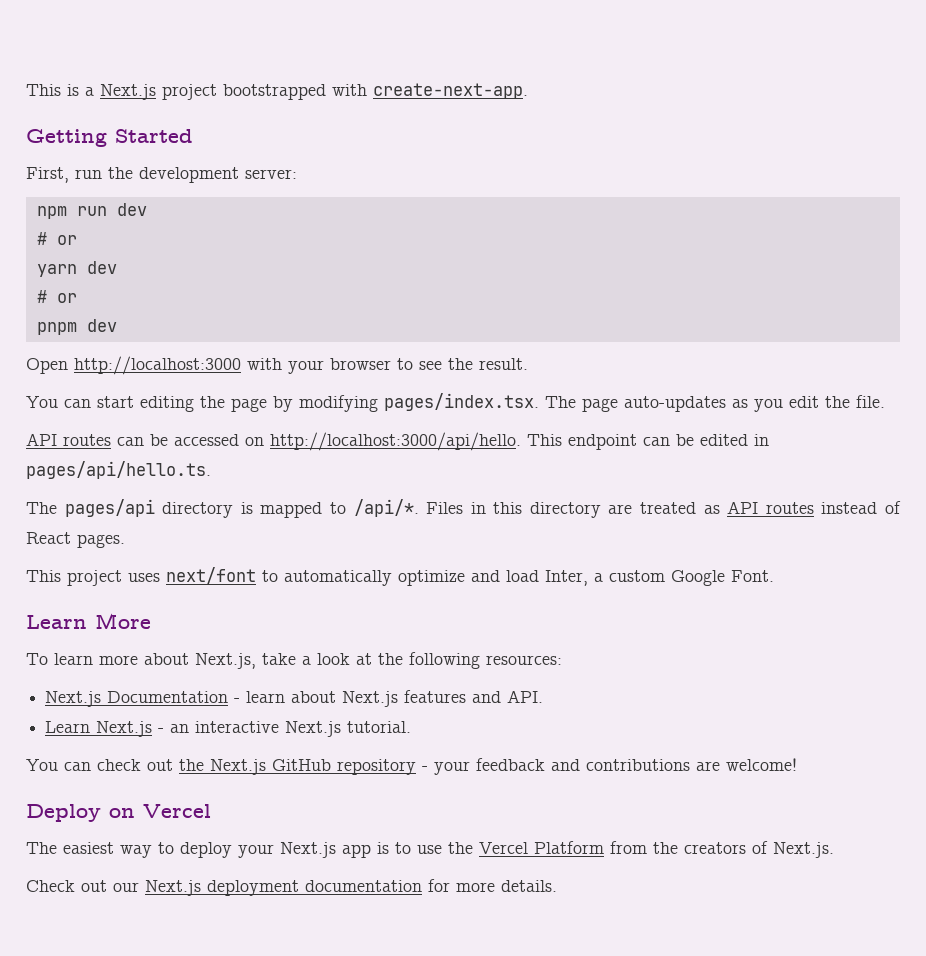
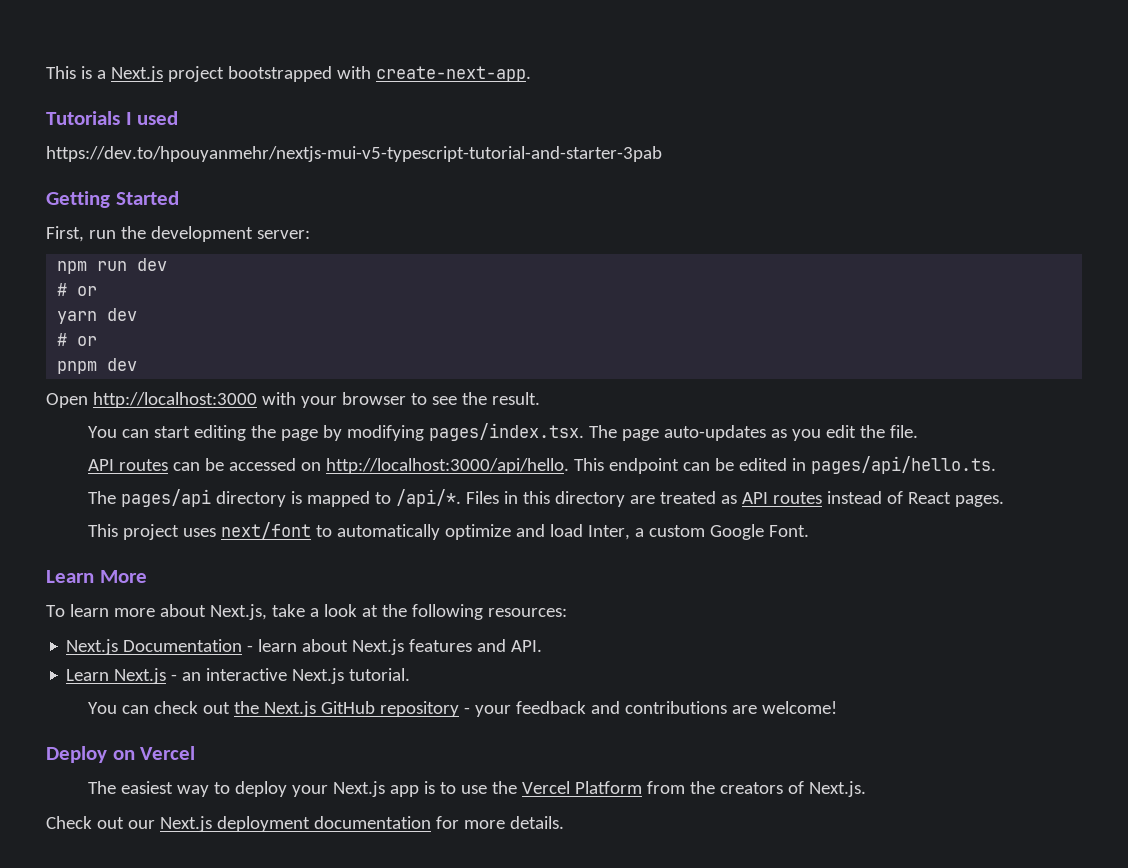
(528, 91) none -> [46,111,179,125] [46,146,662,162] // Tutorials I used // https://dev.to/hpouyanmehr/nextjs-mui-v5-typescript-tutorial-and-starter-3pab

